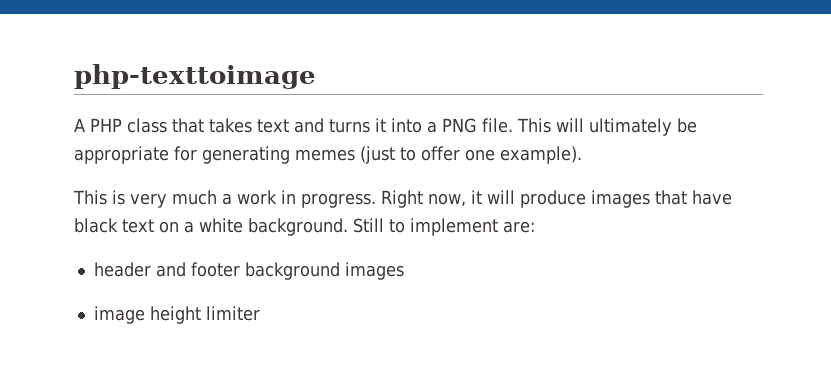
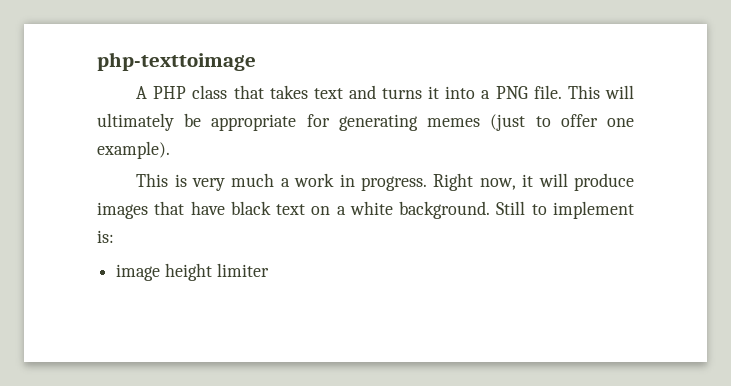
[503,221,535,233] [93,262,404,280] are: // header and footer background images -> [97,230,114,243] is:

